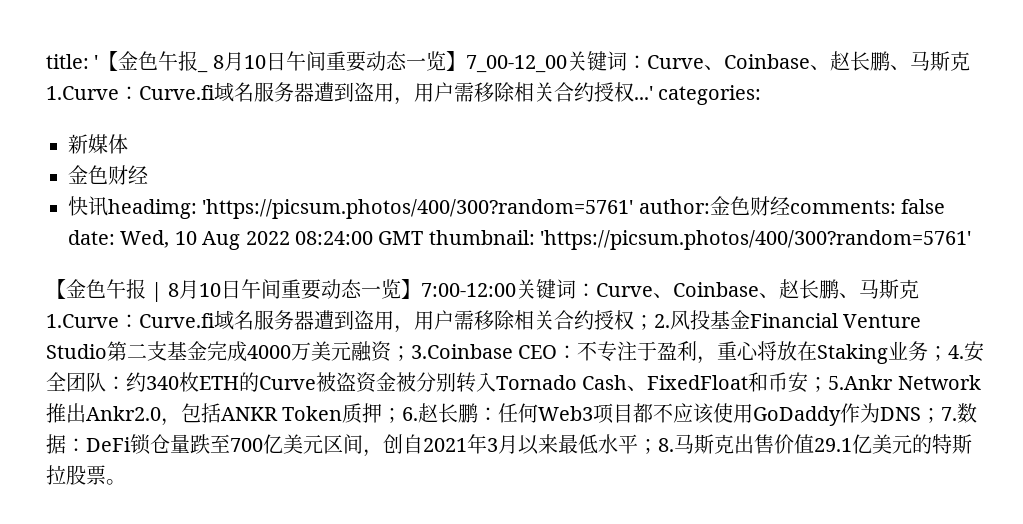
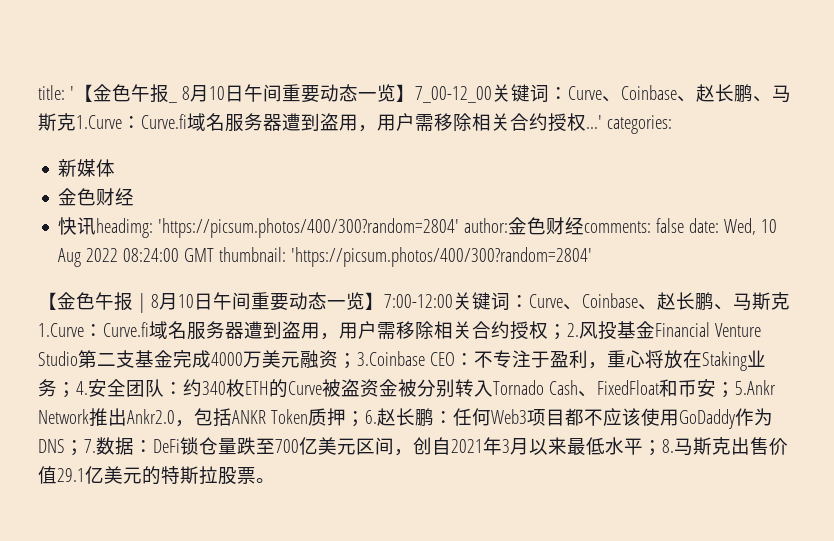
[202,199,634,219] 'https://picsum.photos/400/300?random=5761' -> [158,218,460,238] 'https://picsum.photos/400/300?random=2804'
[540,230,972,250] 'https://picsum.photos/400/300?random=5761' -> [291,247,593,267] 'https://picsum.photos/400/300?random=2804'

